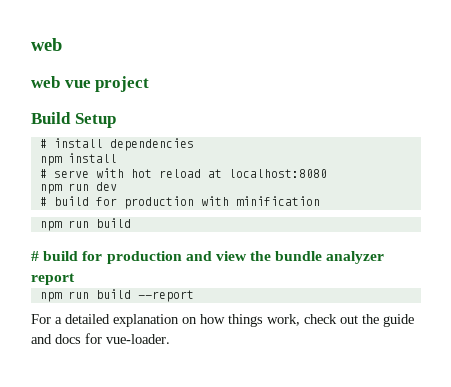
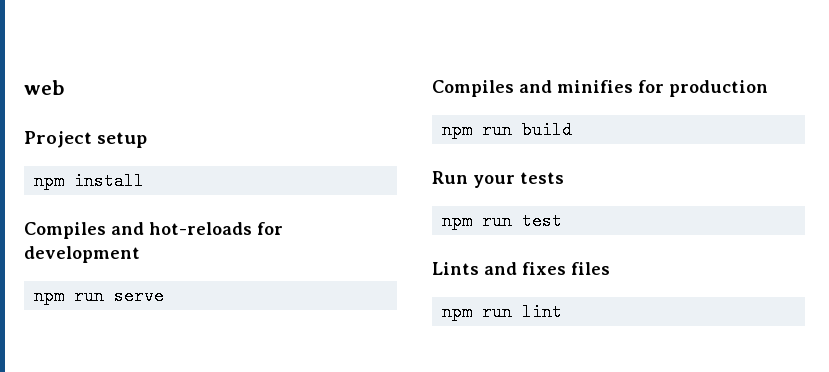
[31,76,150,92] [31,112,116,128] [39,138,194,151] [39,153,117,166] [39,168,327,178] [39,182,117,194] [39,196,320,209] web vue project // Build Setup // # install dependencies // npm install // # serve with hot reload at localhost:8080 // npm run dev // # build for production with minification -> [24,131,148,148] [33,172,144,190] [24,222,283,239] [24,246,140,263] [33,287,164,305] [432,80,768,97] Project setup // npm install // Compiles and hot-reloads for development // npm run serve // Compiles and minifies for production
[31,251,385,264] [31,273,75,285] [39,289,194,302] [31,314,414,327] [31,333,170,344] # build for production and view the bundle analyzer report // npm run build --report // For a detailed explanation on how things work, check out the guide and docs for vue-loader. -> [432,171,564,188] [441,212,562,230] [432,262,610,275] [441,303,562,321] Run your tests // npm run test // Lints and fixes files // npm run lint

